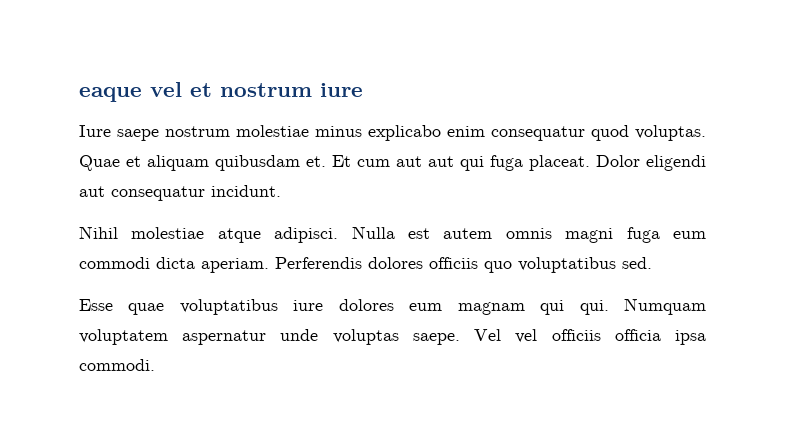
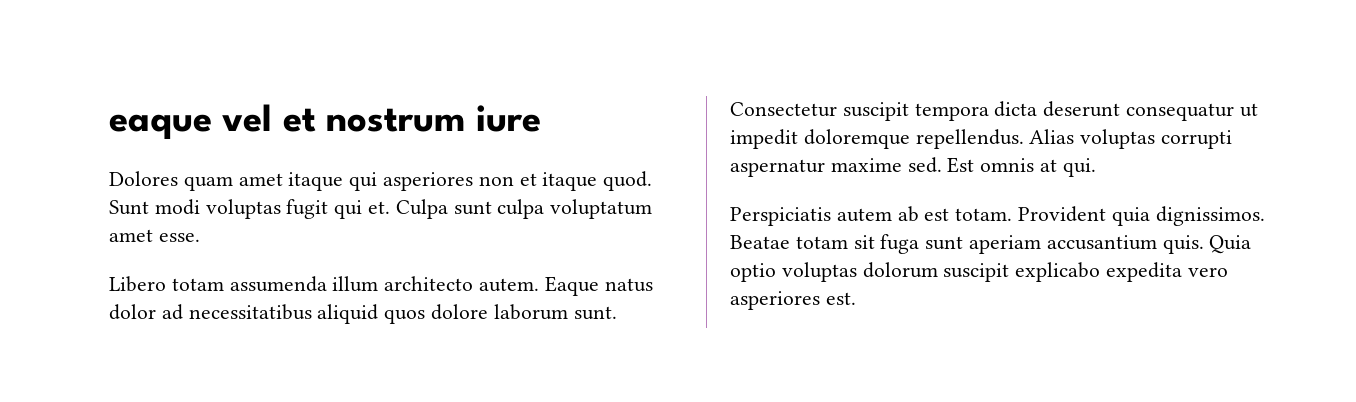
[79,125,706,141] [79,155,706,171] [79,185,281,201] [79,226,706,243] [79,257,652,273] [79,298,707,315] [79,329,706,345] [79,359,155,371] Iure saepe nostrum molestiae minus explicabo enim consequatur quod voluptas. Quae et aliquam quibusdam et. Et cum aut aut qui fuga placeat. Dolor eligendi aut consequatur incidunt. // Nihil molestiae atque adipisci. Nulla est autem omnis magni fuga eum commodi dicta aperiam. Perferendis dolores officiis quo voluptatibus sed. // Esse quae voluptatibus iure dolores eum magnam qui qui. Numquam voluptatem aspernatur unde voluptas saepe. Vel vel officiis officia ipsa commodi. -> [109,171,653,191] [109,199,653,219] [109,229,200,242] [109,276,653,296] [109,304,617,324] [730,101,1258,121] [730,129,1233,149] [730,157,1096,177] [730,206,1265,226] [730,234,1252,254] [730,262,1228,282] [730,291,856,310] Dolores quam amet itaque qui asperiores non et itaque quod. Sunt modi voluptas fugit qui et. Culpa sunt culpa voluptatum amet esse. // Libero totam assumenda illum architecto autem. Eaque natus dolor ad necessitatibus aliquid quos dolore laborum sunt. Consectetur suscipit tempora dicta deserunt consequatur ut impedit doloremque repellendus. Alias voluptas corrupti aspernatur maxime sed. Est omnis at qui. // Perspiciatis autem ab est totam. Provident quia dignissimos. Beatae totam sit fuga sunt aperiam accusantium quis. Quia optio voluptas dolorum suscipit explicabo expedita vero asperiores est.

